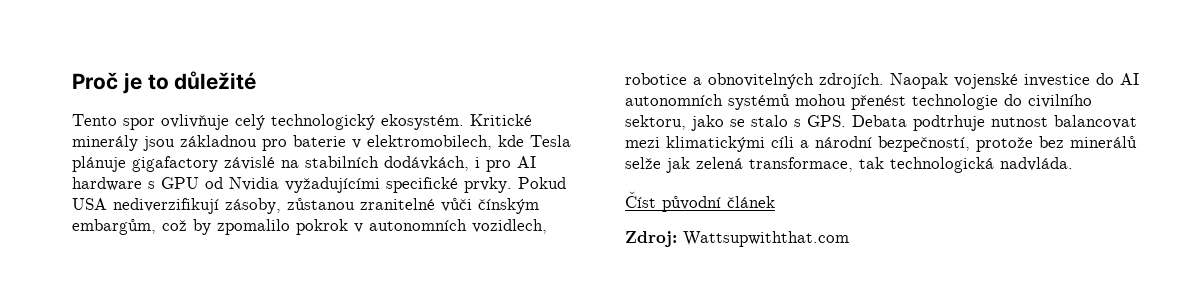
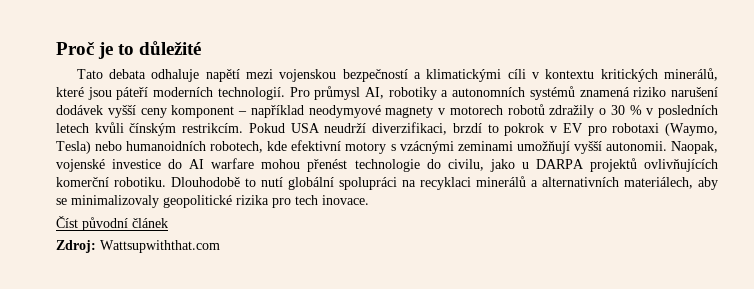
[72,114,532,130] [72,135,571,151] [72,156,536,172] [72,177,566,193] [72,198,539,214] [72,219,547,235] [625,73,948,89] Tento spor ovlivňuje celý technologický ekosystém. Kritické minerály jsou základnou pro baterie v elektromobilech, kde Tesla plánuje gigafactory závislé na stabilních dodávkách, i pro AI hardware s GPU od Nvidia vyžadujícími specifické prvky. Pokud USA nediverzifikují zásoby, zůstanou zranitelné vůči čínským embargům, což by zpomalilo pokrok v autonomních vozidlech, robotice a obnovitelných zdrojích. Naopak -> [76,68,718,82] [56,86,718,100] [56,104,718,118] [56,122,719,136] [56,140,719,154] Tato debata odhaluje napětí mezi vojenskou bezpečností a klimatickými cíli v kontextu kritických minerálů, které jsou páteří moderních technologií. Pro průmysl AI, robotiky a autonomních systémů znamená riziko narušení dodávek vyšší ceny komponent – například neodymyové magnety v motorech robotů zdražily o 30 % v posledních letech kvůli čínským restrikcím. Pokud USA neudrží diverzifikaci, brzdí to pokrok v EV pro robotaxi (Waymo, Tesla) nebo humanoidních robotech, kde efektivní motory s vzácnými zeminami umožňují vyšší autonomii. Naopak,
[625,94,790,110] autonomních systémů -> [211,158,255,169] warfare
[1028,94,1092,108] [625,115,1137,131] [625,136,1137,152] [625,157,1073,173] civilního sektoru, jako se stalo s GPS. Debata podtrhuje nutnost balancovat mezi klimatickými cíli a národní bezpečností, protože bez minerálů selže jak zelená transformace, tak technologická nadvláda. -> [447,158,718,172] [56,176,718,190] [56,195,369,208] civilu, jako u DARPA projektů ovlivňujících komerční robotiku. Dlouhodobě to nutí globální spolupráci na recyklaci minerálů a alternativních materiálech, aby se minimalizovaly geopolitické rizika pro tech inovace.

